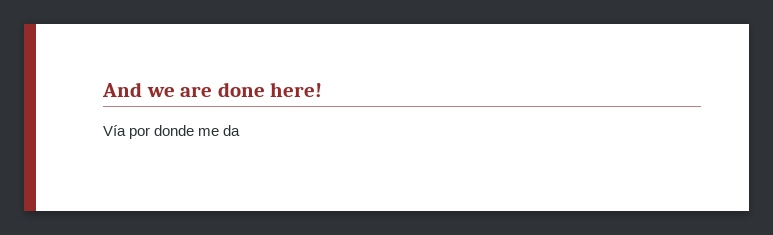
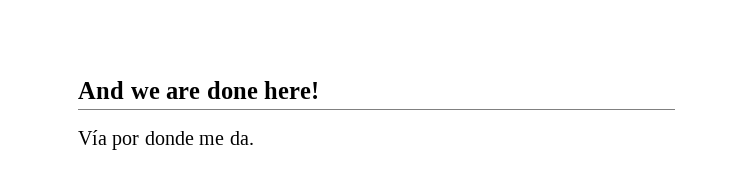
[223,125,241,136] da -> [229,131,254,145] da.

